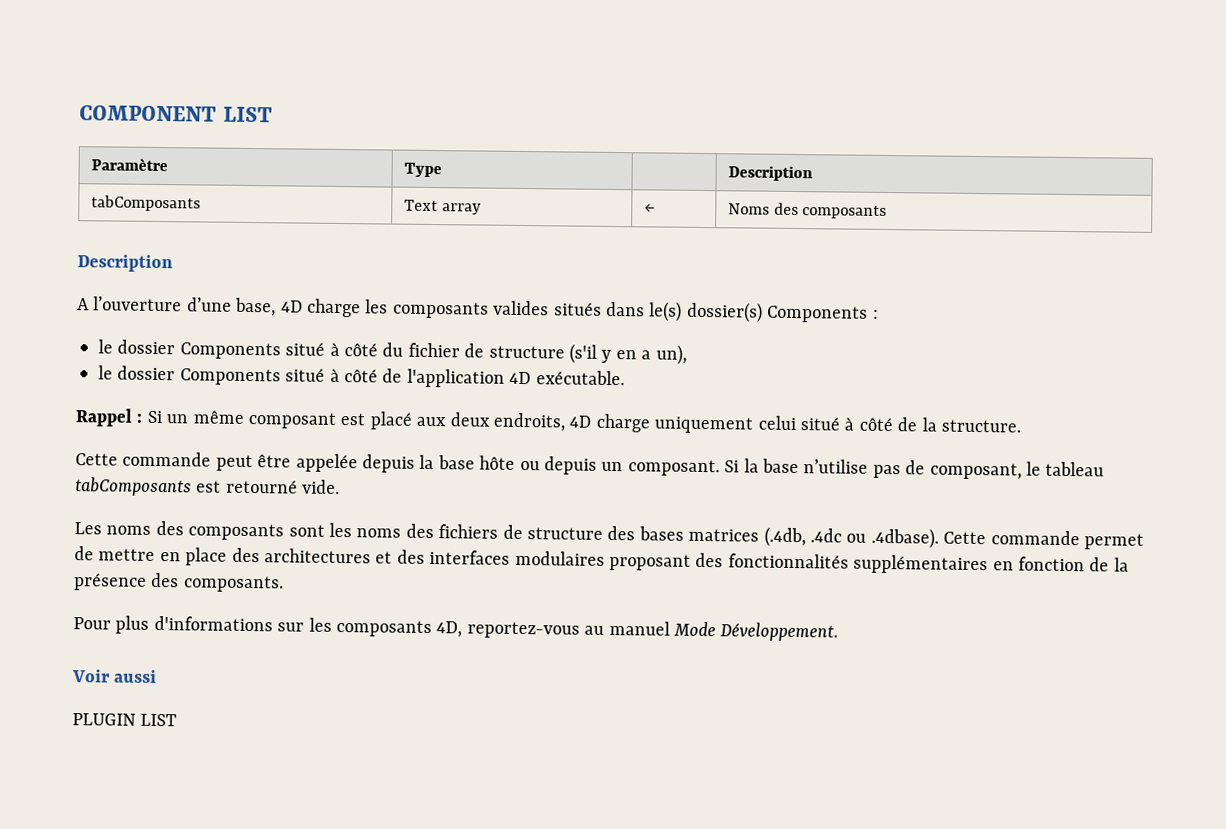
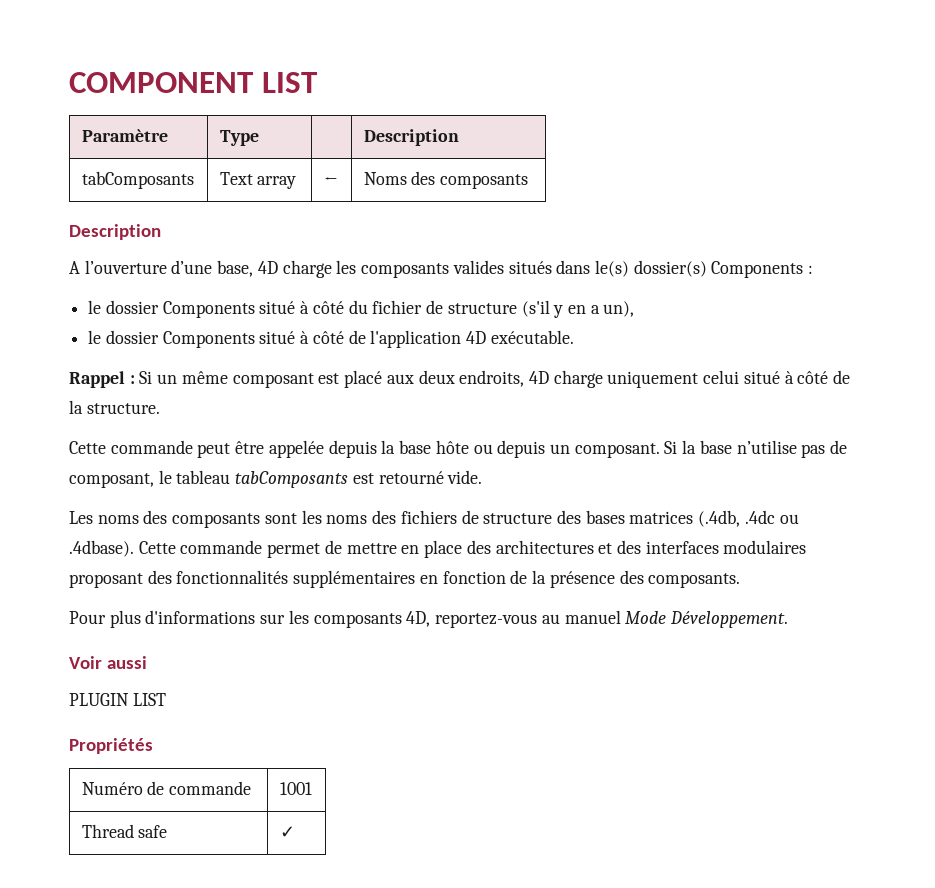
(178, 720) none -> [69,738,153,754] [81,781,252,795] [279,782,312,795] [81,824,168,838] [279,826,295,838] // Propriétés // Numéro de commande | 1001 // Thread safe | ✓

